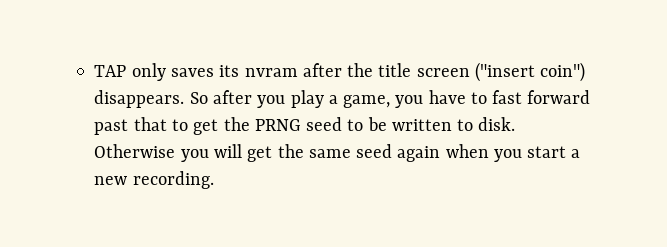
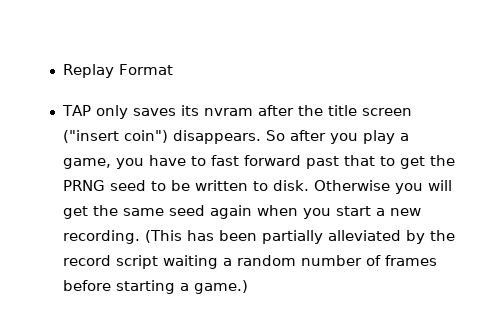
(94, 71) none -> [62,64,173,78] Replay Format //
(214, 180) none -> [144,230,455,244] [62,255,437,269] [62,280,248,294] (This has been partially alleviated by the record script waiting a random number of frames before starting a game.)

